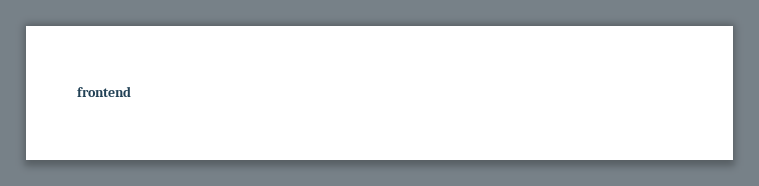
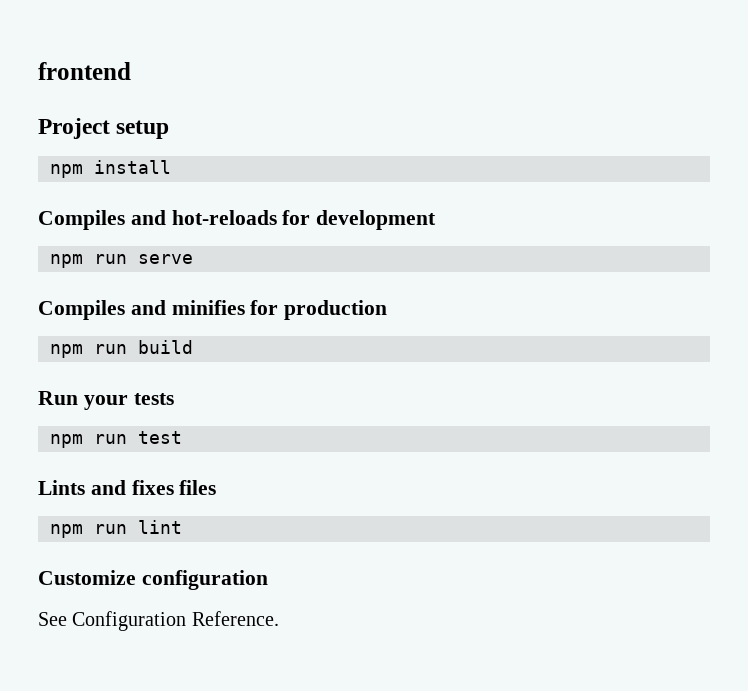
(131, 91) none -> [38,118,170,139] [50,160,171,178] [38,210,437,230] [50,254,193,268] [38,300,388,320] [50,340,193,358] [38,391,174,410] [50,431,182,448] [38,480,217,495] [50,520,182,538] [38,570,268,590] [38,611,279,631] // Project setup // npm install // Compiles and hot-reloads for development // npm run serve // Compiles and minifies for production // npm run build // Run your tests // npm run test // Lints and fixes files // npm run lint // Customize configuration // See Configuration Reference.

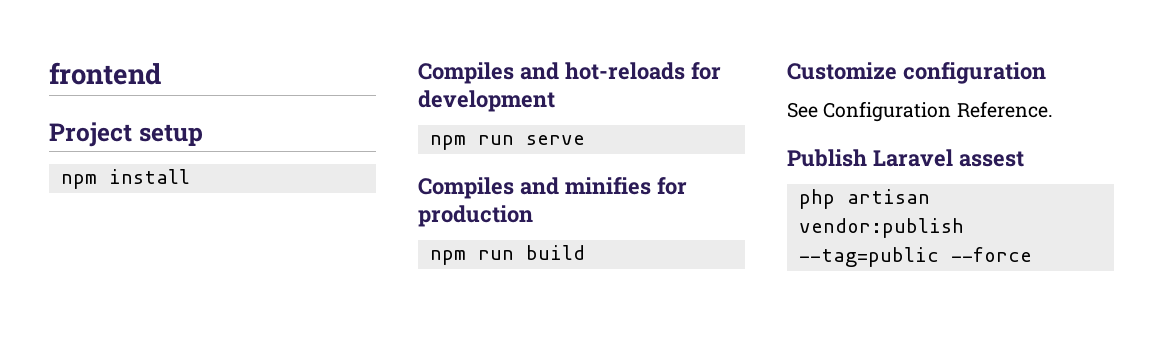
[38,391,174,410] [50,431,182,448] [38,480,217,495] [50,520,182,538] // Run your tests // npm run test // Lints and fixes files // npm run lint -> (585, 252) none
(279, 618) none -> [787,149,1024,167] [798,189,930,209] [798,218,964,238] [798,247,1032,267] // Publish Laravel assest // php artisan vendor:publish --tag=public --force

